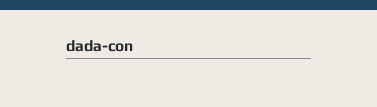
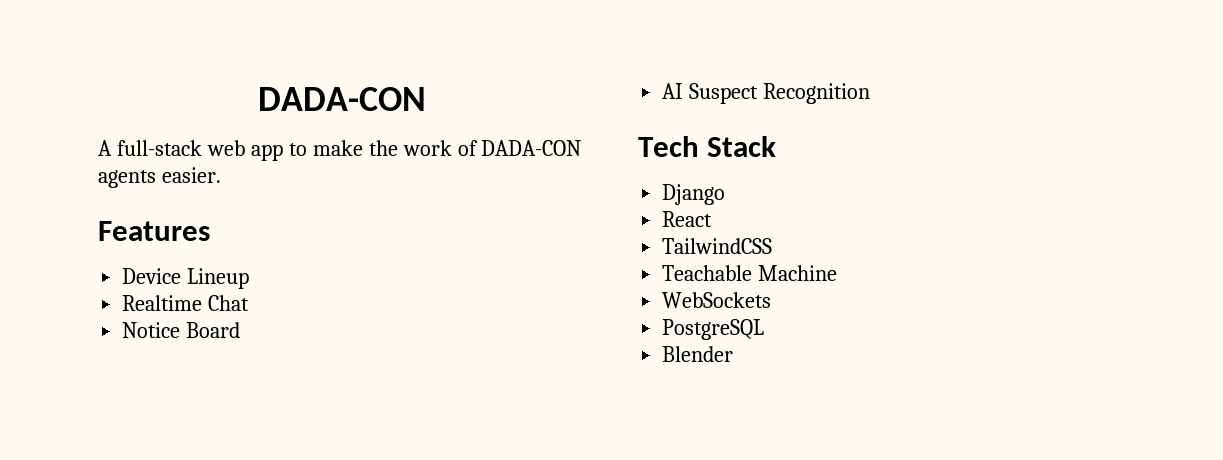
[66,40,133,52] dada-con -> [257,87,426,111] [98,140,582,161] [98,167,221,188] [98,221,210,241] [122,268,250,289] [122,295,250,311] [122,322,241,338] [662,83,871,104] [638,136,777,157] [662,184,726,205] [662,211,713,227] [662,238,773,254] [662,265,838,281] [662,292,772,308] [662,319,765,340] [662,346,734,362] DADA-CON // A full-stack web app to make the work of DADA-CON agents easier. // Features // Device Lineup // Realtime Chat // Notice Board // AI Suspect Recognition // Tech Stack // Django // React // TailwindCSS // Teachable Machine // WebSockets // PostgreSQL // Blender

